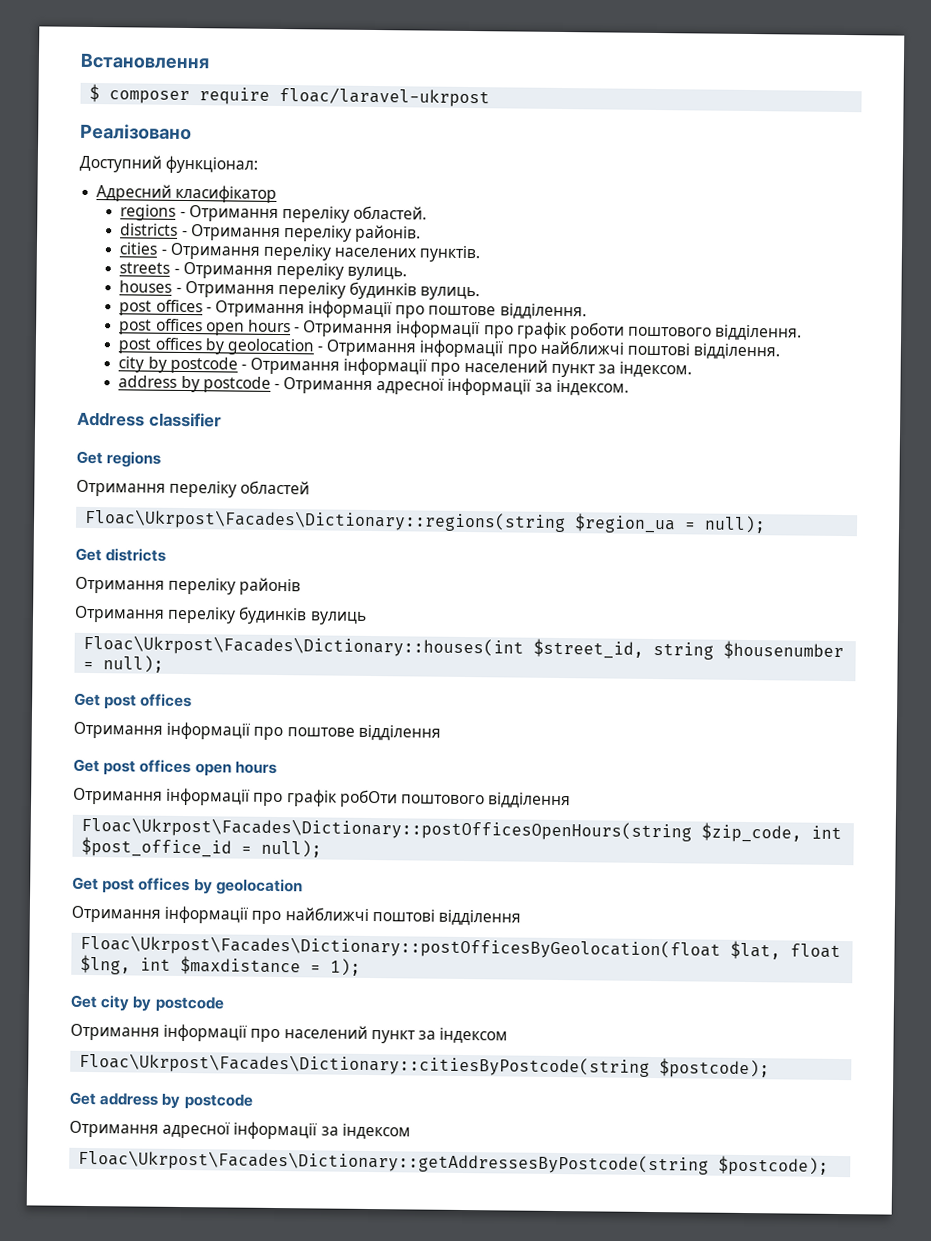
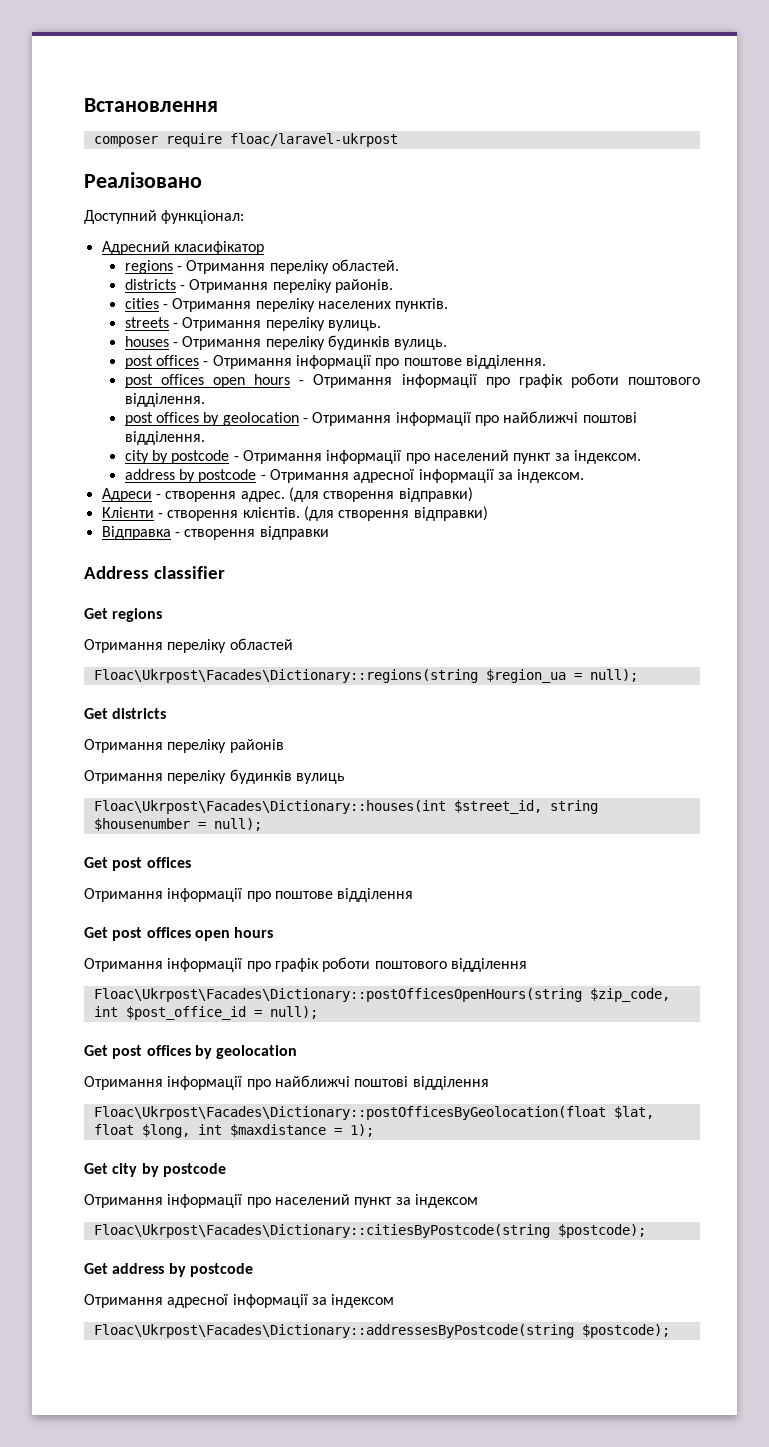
[89,83,101,103] $ -> (218, 105) none
(629, 387) none -> [101,487,473,502] [101,506,488,521] [101,526,329,540] // Адреси - створення адрес. (для створення відправки) // Клієнти - створення клієнтів. (для створення відправки) // Відправка - створення відправки
[339,789,398,808] робОти -> [322,957,371,972] роботи
[80,954,132,975] $lng, -> [141,1124,190,1138] $long,
[78,1149,710,1175] Floac\Ukrpost\Facades\Dictionary::getAddressesByPostcode(string -> [93,1324,574,1338] Floac\Ukrpost\Facades\Dictionary::addressesByPostcode(string

